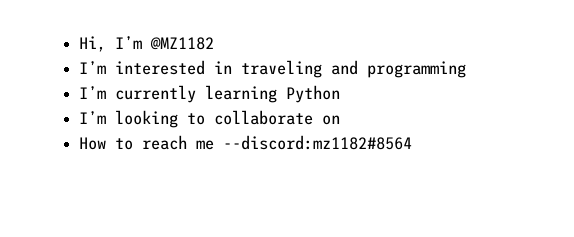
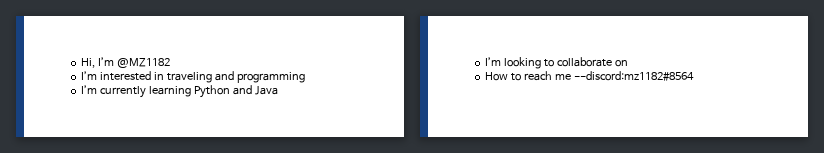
(341, 94) none -> [232,85,278,95] and Java

